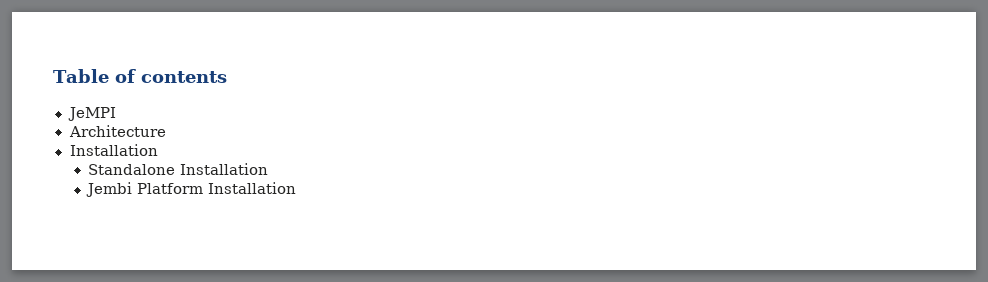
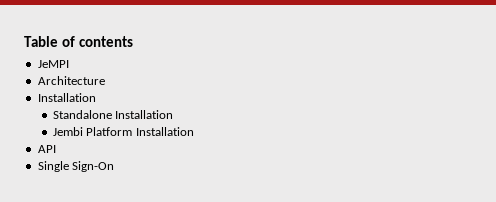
(297, 188) none -> [37,145,56,153] [37,161,115,172] // API // Single Sign-On

